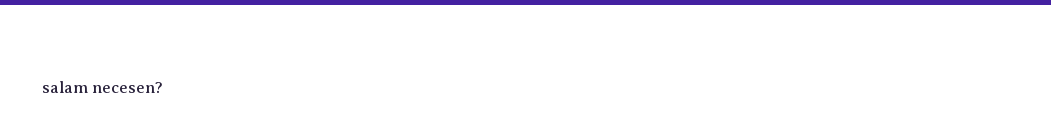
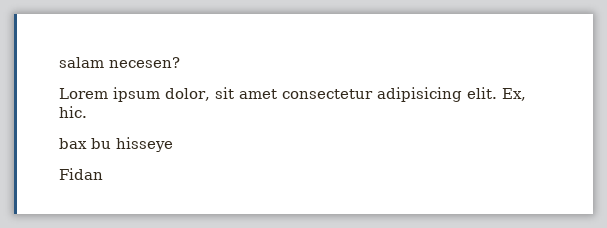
(164, 87) none -> [59,87,526,102] [59,106,87,118] [59,137,173,152] [59,168,103,180] // Lorem ipsum dolor, sit amet consectetur adipisicing elit. Ex, hic. // bax bu hisseye // Fidan

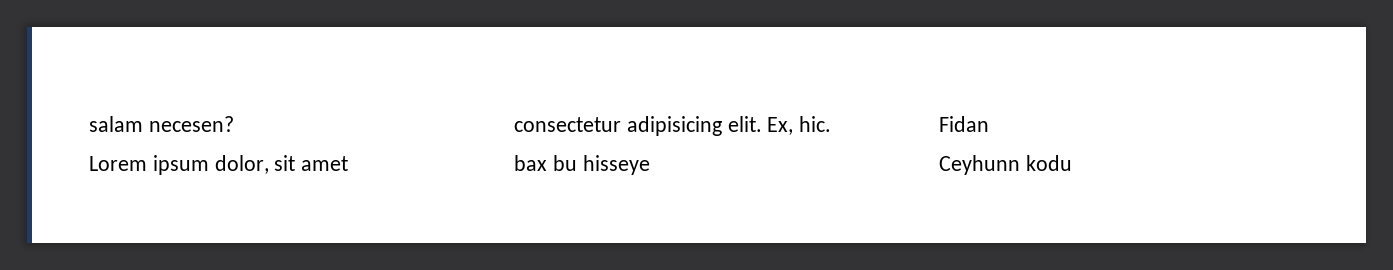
(103, 174) none -> [939,155,1072,175] // Ceyhunn kodu

